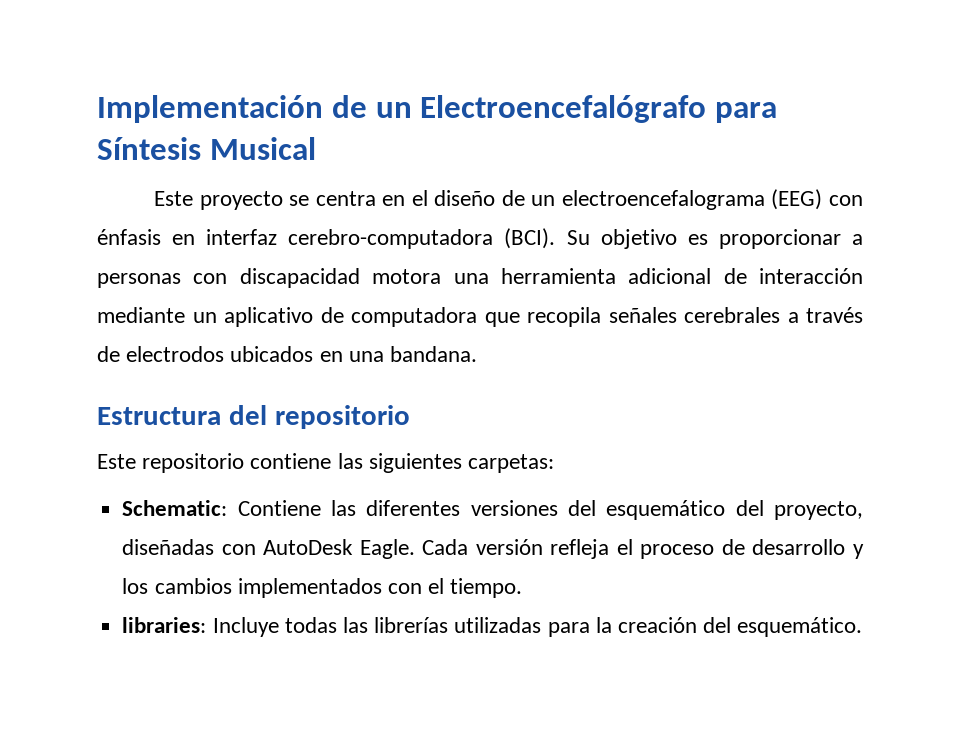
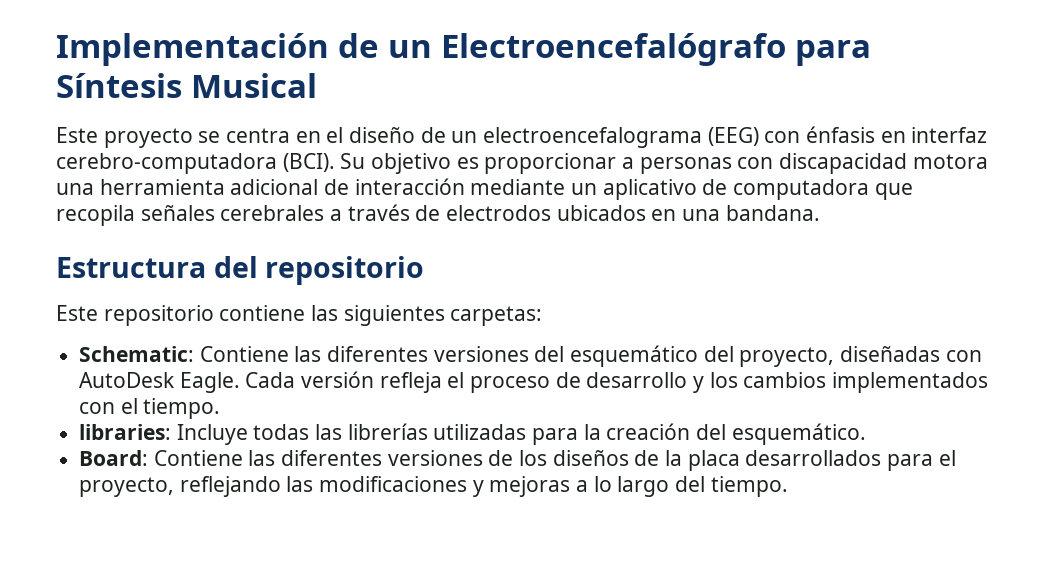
(863, 627) none -> [79,450,956,471] [79,476,788,497] // Board: Contiene las diferentes versiones de los diseños de la placa desarrollados para el proyecto, reflejando las modificaciones y mejoras a lo largo del tiempo.

